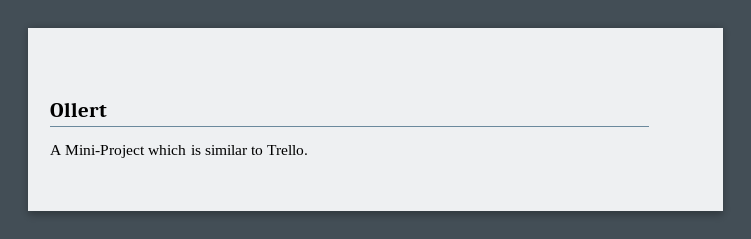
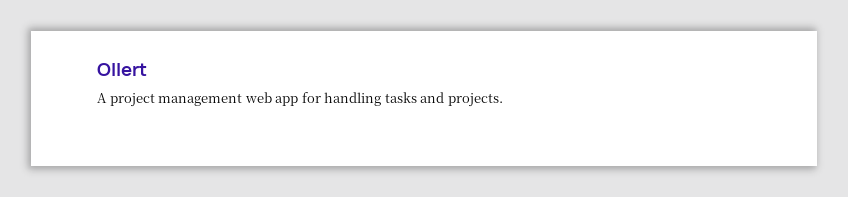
[65,145,309,158] Mini-Project which is similar to Trello. -> [109,92,503,107] project management web app for handling tasks and projects.

